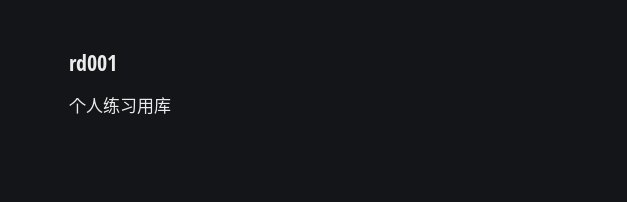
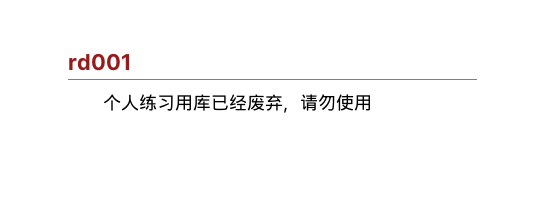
(171, 105) none -> [211,94,373,113] 已经废弃，请勿使用

